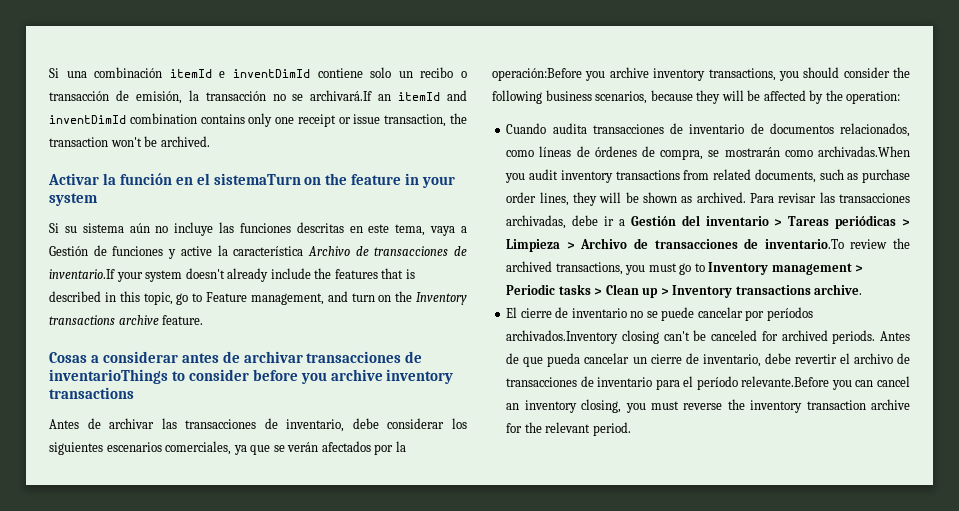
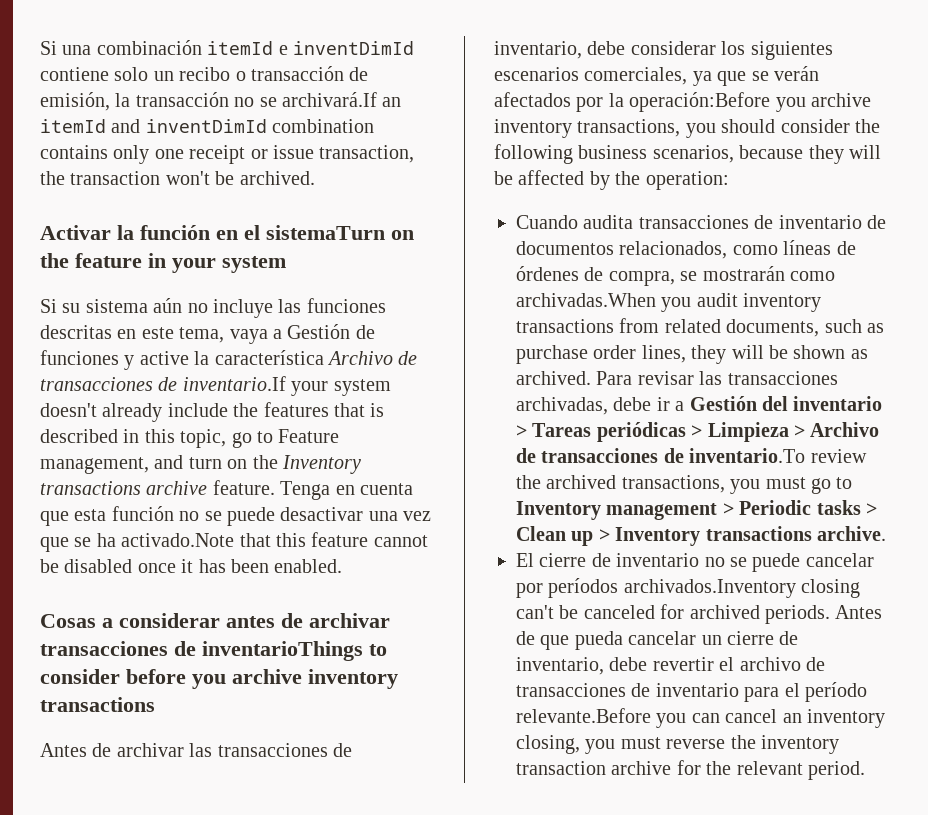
(204, 320) none -> [280,481,413,500] [40,506,432,526] [40,532,428,552] [40,559,343,573] Tenga en cuenta que esta función no se puede desactivar una vez que se ha activado.Note that this feature cannot be disabled once it has been enabled.

